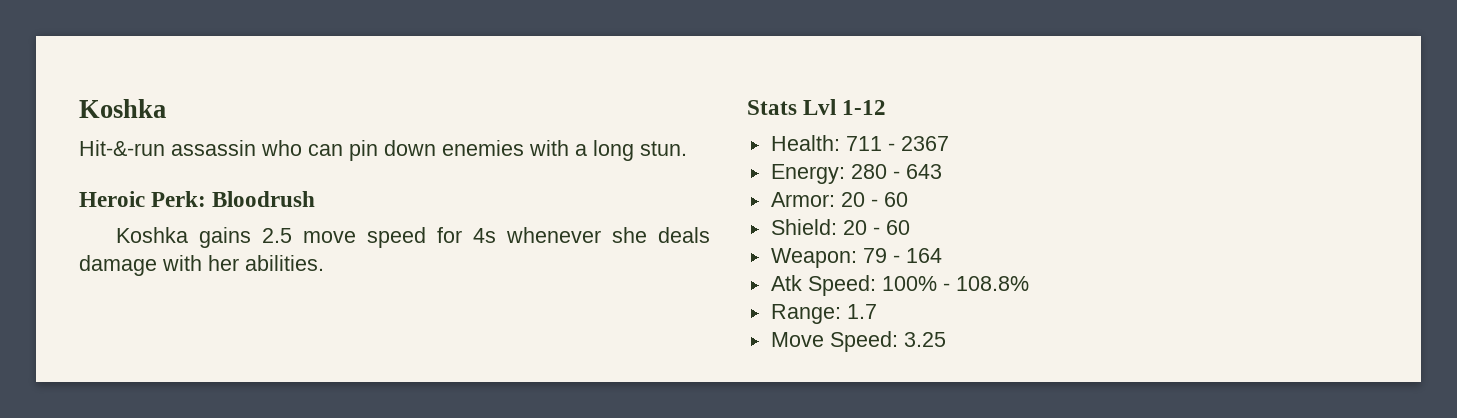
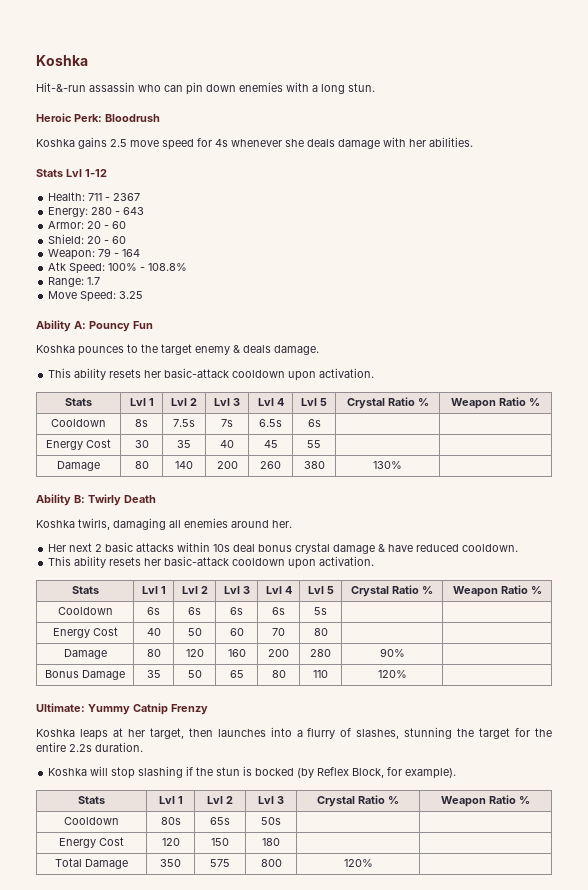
(946, 339) none -> [36,320,153,332] [36,344,319,356] [48,368,375,381] [65,398,92,406] [129,398,154,406] [171,398,197,406] [214,398,240,406] [257,398,284,406] [301,398,327,406] [346,397,429,409] [451,397,540,409] [51,419,106,427] [135,419,148,427] [173,419,195,427] [221,419,233,427] [259,419,282,427] [307,419,321,427] [46,439,111,450] [134,440,149,448] [177,440,191,448] [220,440,234,448] [263,440,278,448] [307,440,321,448] [57,461,100,471] [134,461,149,469] [175,461,193,469] [216,461,238,469] [260,461,281,469] [303,461,325,469] [373,461,402,469] [36,494,156,506] [36,518,292,530] [48,542,519,554] [48,556,375,569] [71,586,99,594] [141,586,166,594] [181,586,208,594] [223,586,250,594] [265,586,292,594] [307,586,334,594] [351,585,433,597] [452,585,542,597] [57,607,113,615] [147,607,160,615] [188,607,201,615] [230,607,243,615] [272,607,285,615] [314,607,327,615] [52,627,118,638] [146,628,161,636] [187,628,202,636] [229,628,244,636] [272,628,285,636] [313,628,328,636] [63,649,107,659] [146,649,161,657] [185,649,204,657] [227,649,246,657] [268,649,289,657] [310,649,331,657] [379,648,405,657] [45,670,125,680] [146,670,161,678] [187,670,202,678] [229,670,244,678] [271,670,286,678] [313,670,328,678] [377,670,407,678] [36,703,208,715] [36,727,552,740] [36,742,143,752] [48,766,457,779] [78,796,105,804] [158,796,183,804] [207,796,233,804] [258,796,284,804] [317,795,399,807] [441,795,530,807] [64,817,119,825] [160,817,181,825] [210,817,230,825] [261,817,281,825] [59,837,124,848] [161,838,180,846] [211,838,229,846] [262,838,280,846] [55,858,128,869] [160,859,181,867] [210,859,230,867] [260,859,282,867] [343,859,373,867] // Ability A: Pouncy Fun // Koshka pounces to the target enemy & deals damage. // This ability resets her basic-attack cooldown upon activation. // Stats | Lvl 1 | Lvl 2 | Lvl 3 | Lvl 4 | Lvl 5 | Crystal Ratio % | Weapon Ratio % // Cooldown | 8s | 7.5s | 7s | 6.5s | 6s | | // Energy Cost | 30 | 35 | 40 | 45 | 55 | | // Damage | 80 | 140 | 200 | 260 | 380 | 130% | // Ability B: Twirly Death // Koshka twirls, damaging all enemies around her. // Her next 2 basic attacks within 10s deal bonus crystal damage & have reduced cooldown. // This ability resets her basic-attack cooldown upon activation. // Stats | Lvl 1 | Lvl 2 | Lvl 3 | Lvl 4 | Lvl 5 | Crystal Ratio % | Weapon Ratio % // Cooldown | 6s | 6s | 6s | 6s | 5s | | // Energy Cost | 40 | 50 | 60 | 70 | 80 | | // Damage | 80 | 120 | 160 | 200 | 280 | 90% | // Bonus Damage | 35 | 50 | 65 | 80 | 110 | 120% | // Ultimate: Yummy Catnip Frenzy // Koshka leaps at her target, then launches into a flurry of slashes, stunning the target for the entire 2.2s duration. // Koshka will stop slashing if the stun is bocked (by Reflex Block, for example). // Stats | Lvl 1 | Lvl 2 | Lvl 3 | Crystal Ratio % | Weapon Ratio % // Cooldown | 80s | 65s | 50s | | // Energy Cost | 120 | 150 | 180 | | // Total Damage | 350 | 575 | 800 | 120% |

